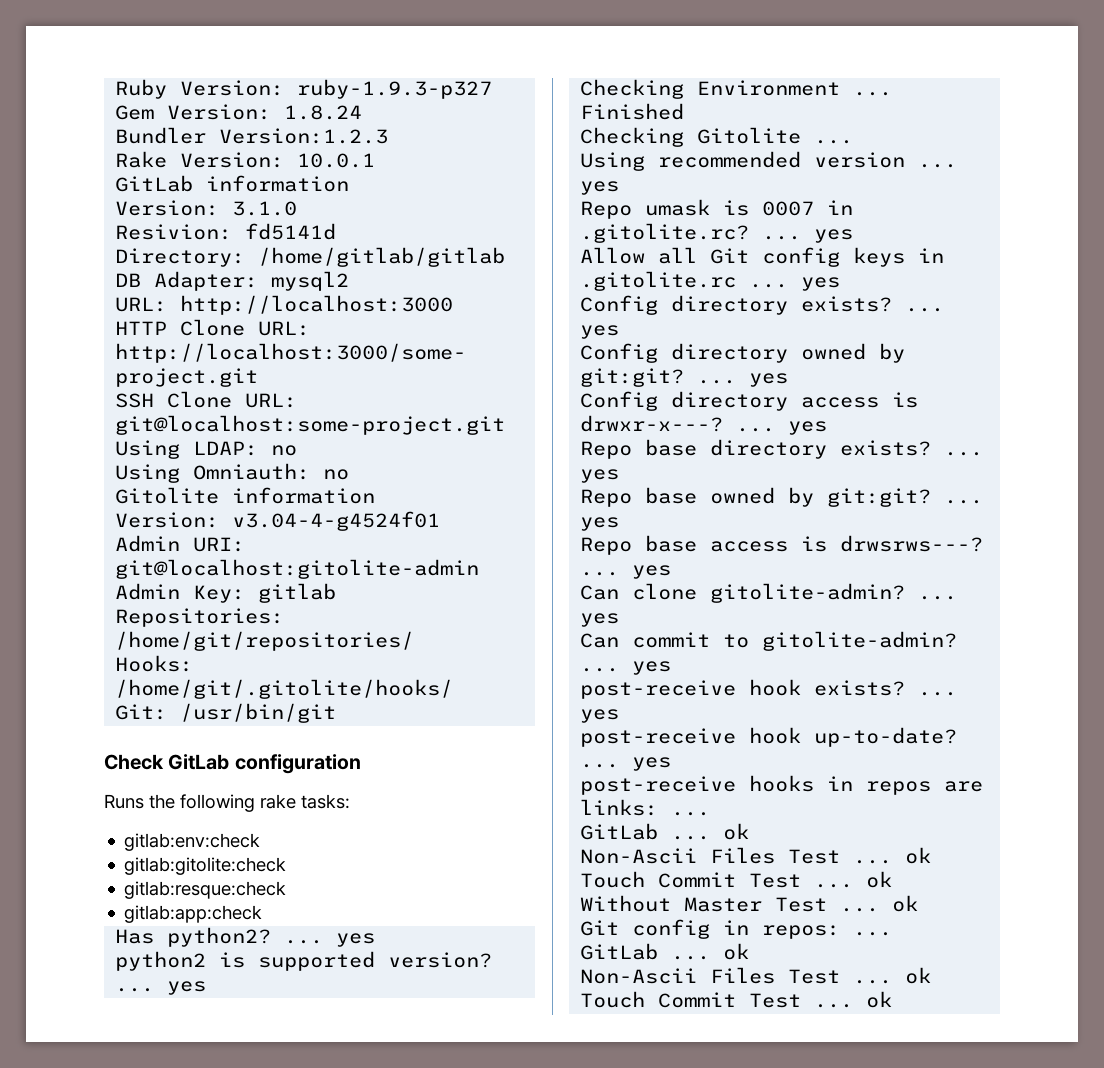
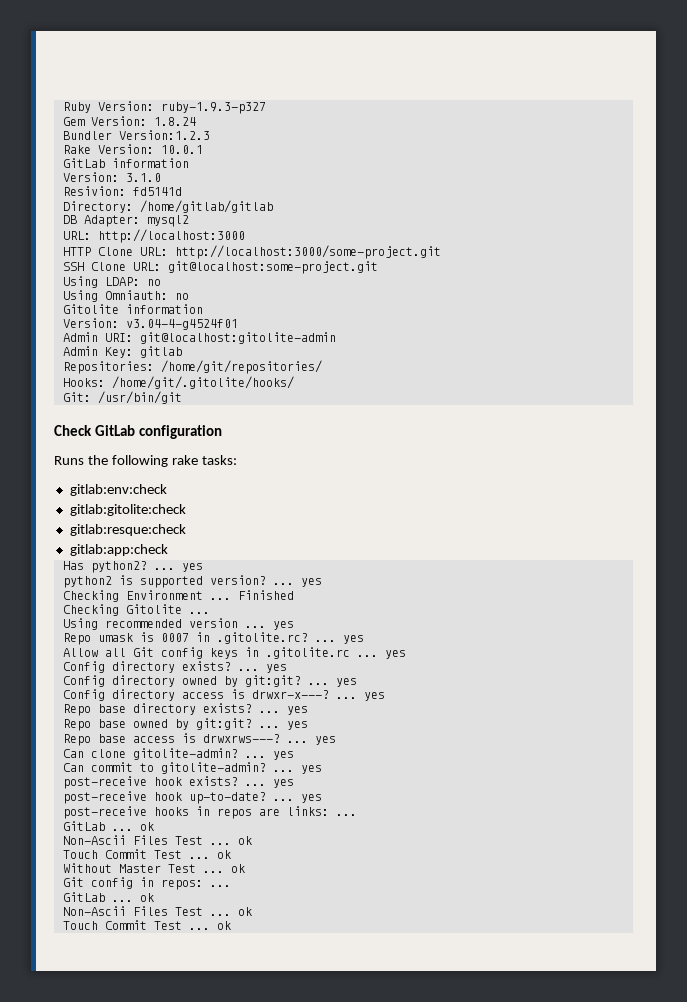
[840,535,984,552] drwsrws---? -> [202,734,280,743] drwxrws---?

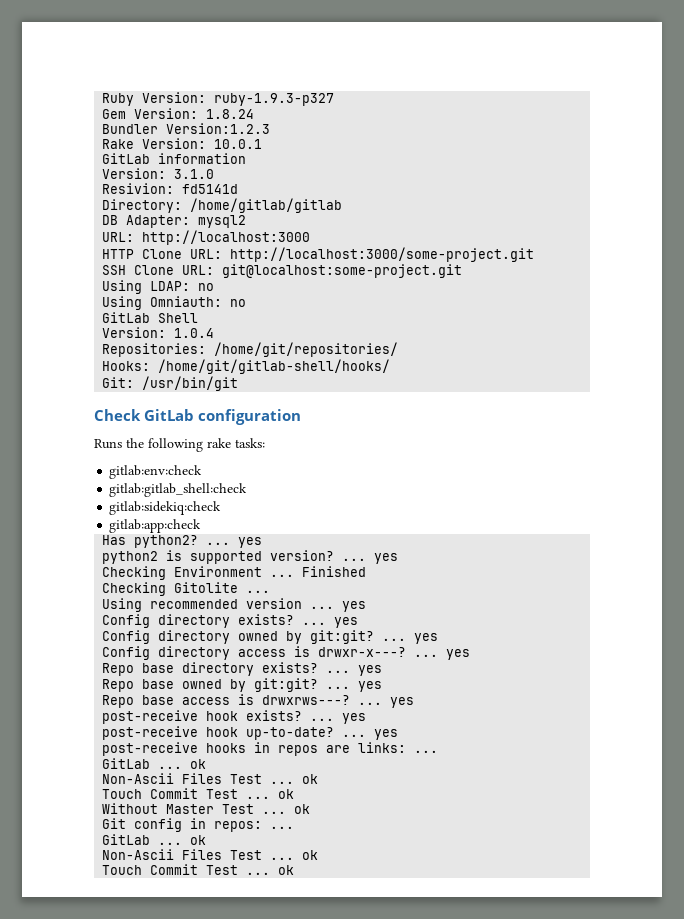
[62,304,203,314] [62,318,238,330] [62,332,336,344] [62,346,182,358] Gitolite information // Version: v3.04-4-g4524f01 // Admin URI: git@localhost:gitolite-admin // Admin Key: gitlab -> [102,312,199,323] [102,327,215,338] GitLab Shell // Version: 1.0.4
[111,376,294,389] /home/git/.gitolite/hooks/ -> [158,359,391,374] /home/git/gitlab-shell/hooks/
[69,504,186,516] [69,524,186,536] gitlab:gitolite:check // gitlab:resque:check -> [109,483,248,497] [109,501,222,515] gitlab:gitlab_shell:check // gitlab:sidekiq:check
[62,632,364,645] [62,647,406,659] // Repo umask is 0007 in .gitolite.rc? ... yes // Allow all Git config keys in .gitolite.rc ... yes -> (367, 606) none
[62,748,294,760] [62,762,322,774] // Can clone gitolite-admin? ... yes // Can commit to gitolite-admin? ... yes -> (415, 702) none

